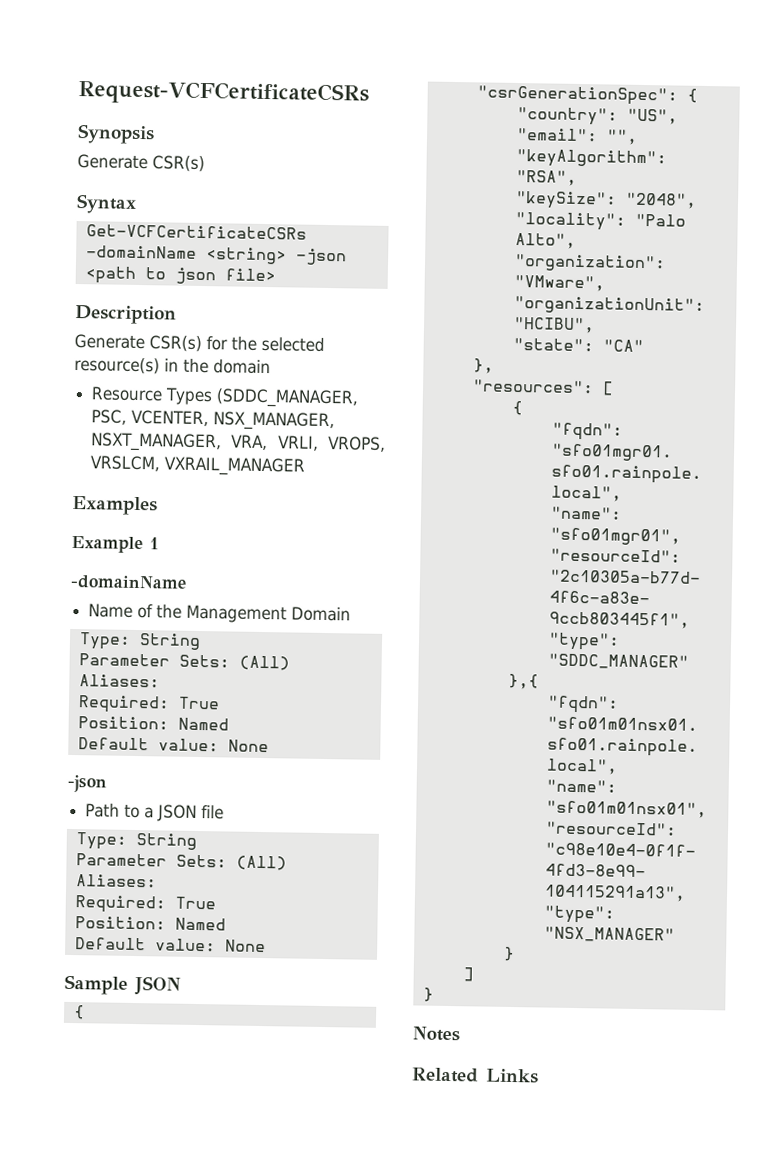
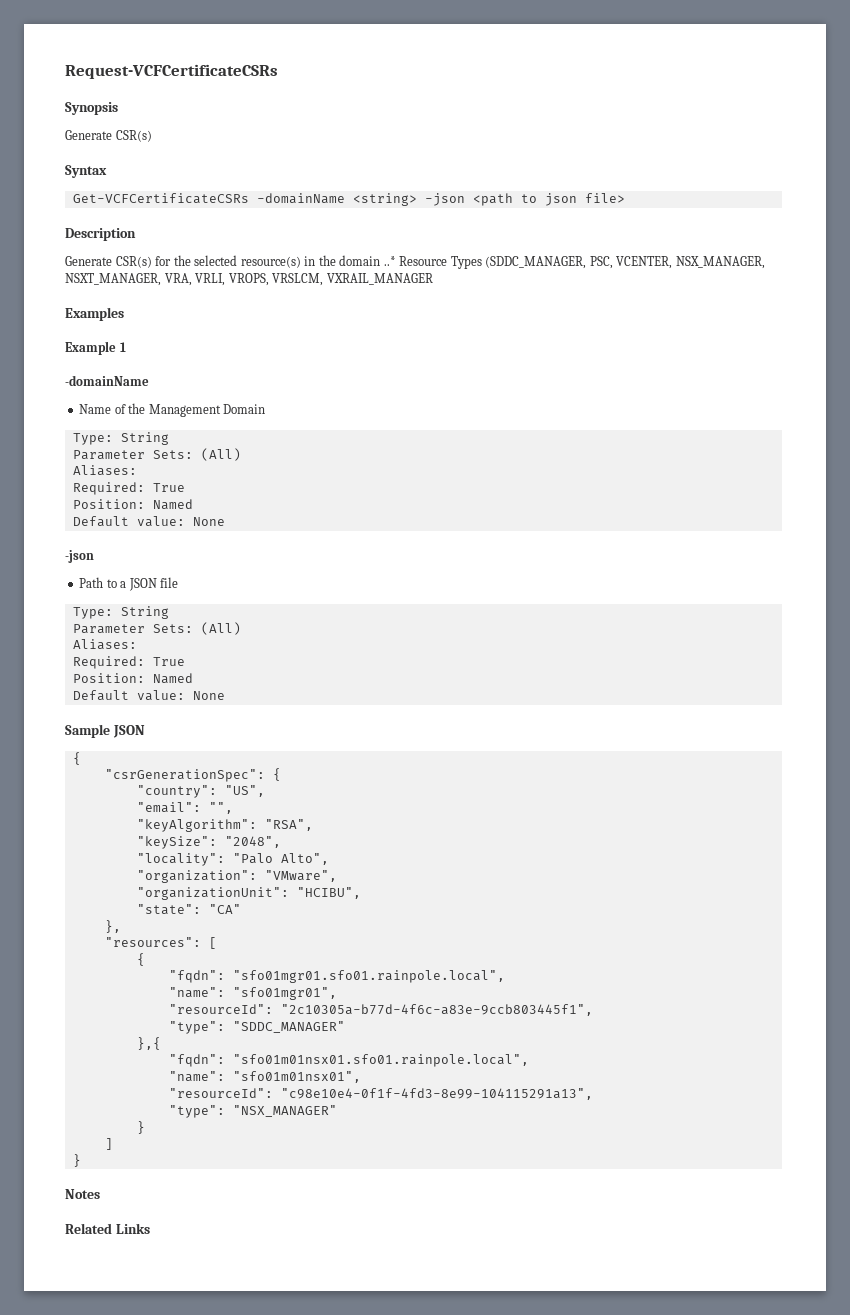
(271, 367) // -> [383,256,396,266] ..*

